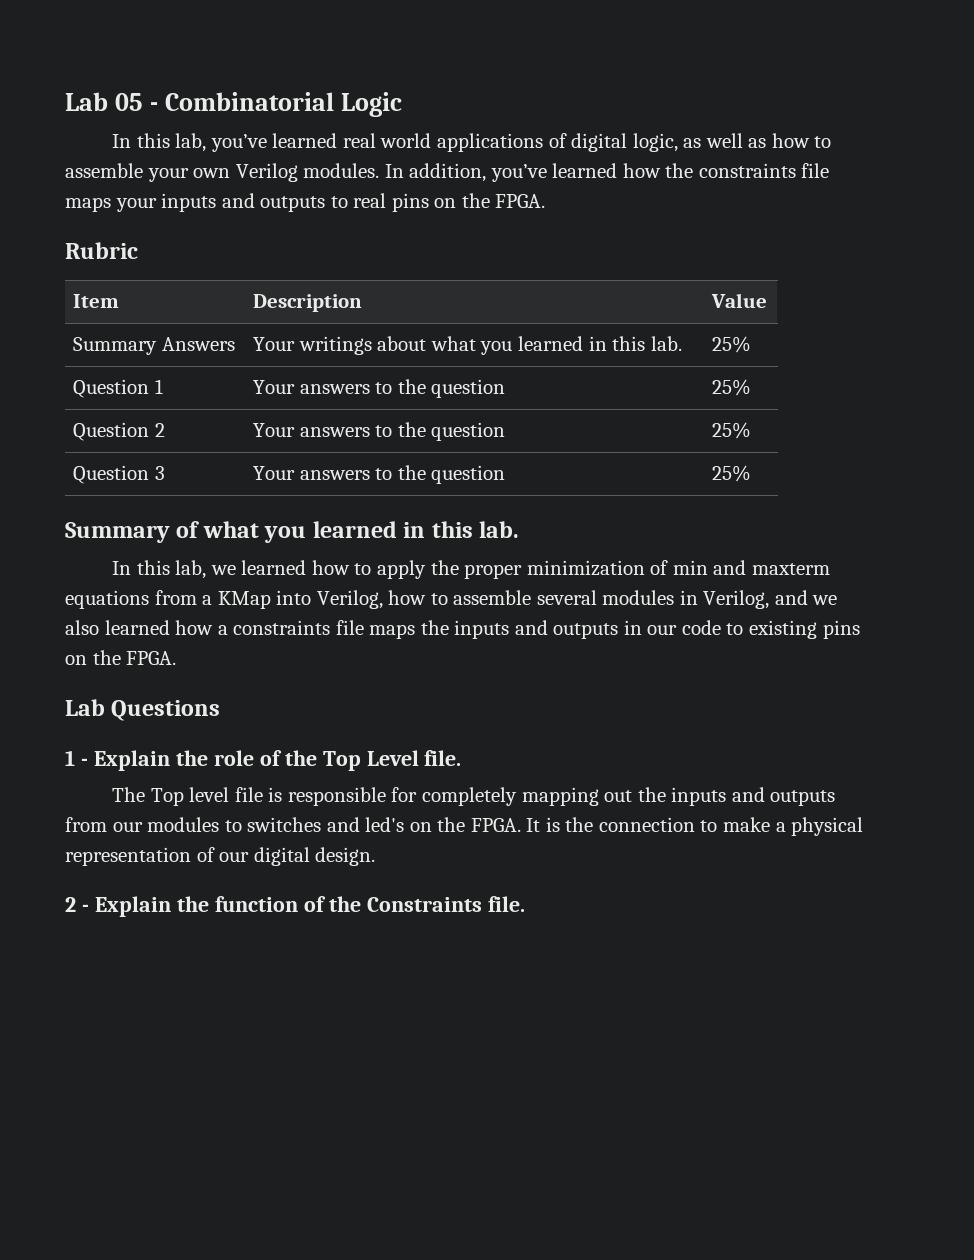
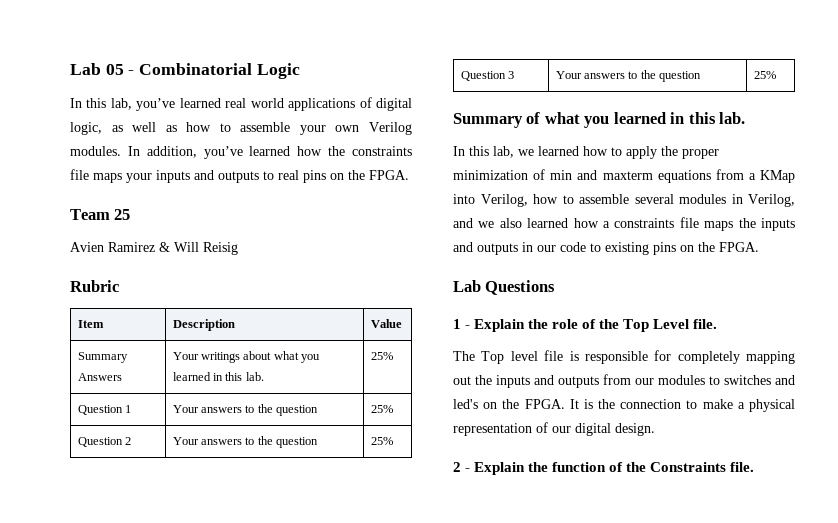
(546, 201) none -> [70,209,131,220] [70,242,238,255] // Team 25 // Avien Ramirez & Will Reisig

